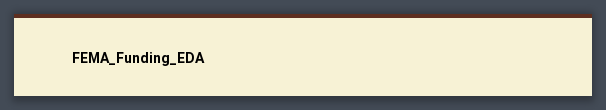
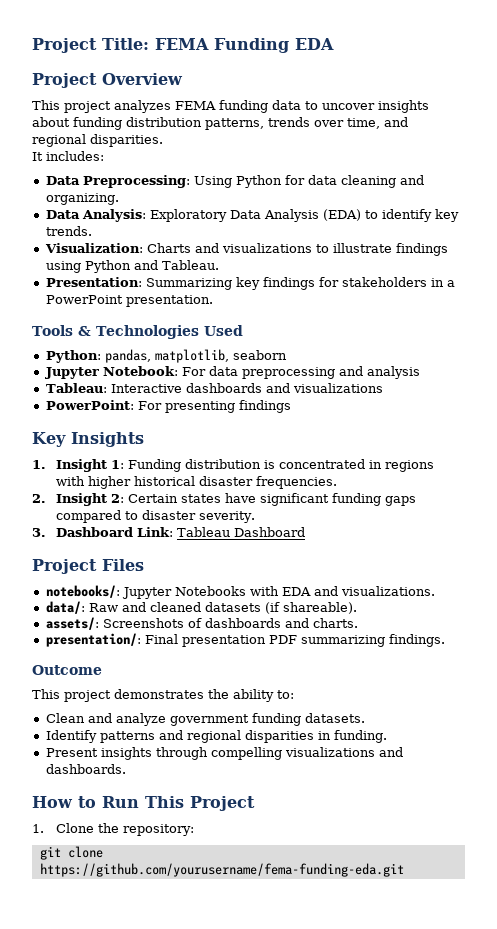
[72,52,205,66] FEMA_Funding_EDA -> [32,38,334,53] [32,73,183,88] [32,100,429,113] [32,117,408,130] [32,134,163,147] [32,151,104,161] [45,175,424,188] [45,193,119,205] [45,209,459,222] [45,226,92,236] [44,243,448,256] [45,260,219,273] [45,277,455,290] [45,295,213,307] [32,325,243,339] [45,349,287,363] [44,366,420,379] [45,383,383,393] [45,400,291,413] [32,432,144,447] [32,459,435,472] [56,476,338,489] [32,493,417,506] [56,510,256,523] [32,527,306,537] [32,559,144,574] [45,585,435,599] [45,601,357,614] [45,617,358,630] [45,633,445,647] [32,665,102,675] [32,689,294,702] [45,713,365,726] [45,730,387,743] [45,747,403,760] [45,764,126,774] [32,796,255,811] [32,823,195,836] [39,846,103,860] [39,863,404,877] Project Title: FEMA Funding EDA // Project Overview // This project analyzes FEMA funding data to uncover insights about funding distribution patterns, trends over time, and regional disparities. // It includes: // Data Preprocessing: Using Python for data cleaning and organizing. // Data Analysis: Exploratory Data Analysis (EDA) to identify key trends. // Visualization: Charts and visualizations to illustrate findings using Python and Tableau. // Presentation: Summarizing key findings for stakeholders in a PowerPoint presentation. // Tools & Technologies Used // Python: pandas, matplotlib, seaborn // Jupyter Notebook: For data preprocessing and analysis // Tableau: Interactive dashboards and visualizations // PowerPoint: For presenting findings // Key Insights // 1. Insight 1: Funding distribution is concentrated in regions with higher historical disaster frequencies. // 2. Insight 2: Certain states have significant funding gaps compared to disaster severity. // 3. Dashboard Link: Tableau Dashboard // Project Files // notebooks/: Jupyter Notebooks with EDA and visualizations. // data/: Raw and cleaned datasets (if shareable). // assets/: Screenshots of dashboards and charts. // presentation/: Final presentation PDF summarizing findings. // Outcome // This project demonstrates the ability to: // Clean and analyze government funding datasets. // Identify patterns and regional disparities in funding. // Present insights through compelling visualizations and dashboards. // How to Run This Project // 1. Clone the repository: // git clone https://github.com/yourusername/fema-funding-eda.git

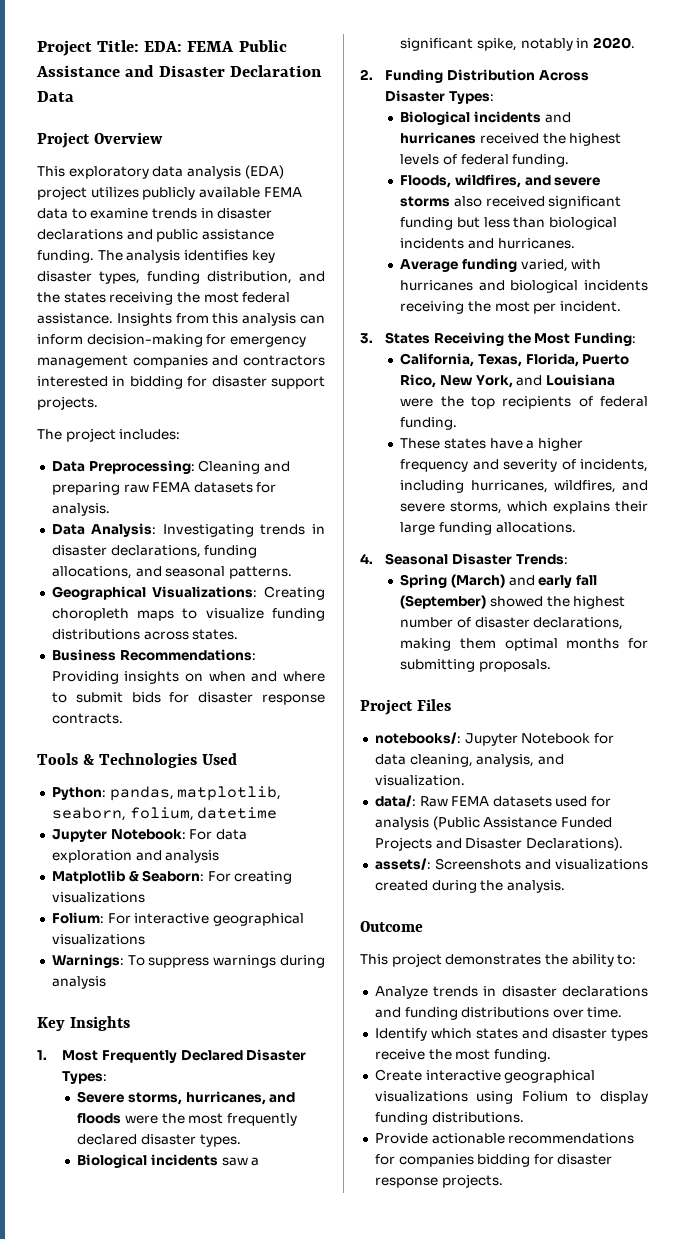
[155,38,334,53] [32,73,183,88] [32,100,429,113] [32,117,408,130] [32,134,163,147] [32,151,104,161] [45,175,424,188] [45,193,119,205] [45,209,459,222] [45,226,92,236] [44,243,448,256] [45,260,219,273] [45,277,455,290] [45,295,213,307] FEMA Funding EDA // Project Overview // This project analyzes FEMA funding data to uncover insights about funding distribution patterns, trends over time, and regional disparities. // It includes: // Data Preprocessing: Using Python for data cleaning and organizing. // Data Analysis: Exploratory Data Analysis (EDA) to identify key trends. // Visualization: Charts and visualizations to illustrate findings using Python and Tableau. // Presentation: Summarizing key findings for stakeholders in a PowerPoint presentation. -> [144,40,287,52] [36,65,323,77] [37,91,74,102] [37,132,163,148] [37,165,284,179] [37,186,302,200] [37,208,273,219] [37,229,274,242] [37,250,275,263] [37,271,325,284] [37,292,291,305] [37,313,325,326] [37,334,306,347] [37,355,325,368] [37,376,325,389] [37,396,98,410] [37,428,181,442] [51,460,290,474] [51,482,277,495] [51,503,110,516] [51,523,325,537] [51,545,258,558] [51,566,292,579] [51,586,325,600] [51,608,325,621] [51,629,239,640] [51,649,256,661] [51,671,325,684] [51,692,325,705] [51,713,123,724] EDA: FEMA Public Assistance and Disaster Declaration Data // Project Overview // This exploratory data analysis (EDA) project utilizes publicly available FEMA data to examine trends in disaster declarations and public assistance funding. The analysis identifies key disaster types, funding distribution, and the states receiving the most federal assistance. Insights from this analysis can inform decision-making for emergency management companies and contractors interested in bidding for disaster support projects. // The project includes: // Data Preprocessing: Cleaning and preparing raw FEMA datasets for analysis. // Data Analysis: Investigating trends in disaster declarations, funding allocations, and seasonal patterns. // Geographical Visualizations: Creating choropleth maps to visualize funding distributions across states. // Business Recommendations: Providing insights on when and where to submit bids for disaster response contracts.
[232,350,287,360] seaborn -> [51,807,278,821] seaborn, folium, datetime
[241,367,335,379] preprocessing -> [51,850,132,863] exploration
[45,383,383,393] [45,400,291,413] [32,432,144,447] [32,459,435,472] [56,476,338,489] [32,493,417,506] [56,510,256,523] [32,527,306,537] [32,559,144,574] [45,585,435,599] [45,601,357,614] [45,617,358,630] [45,633,445,647] Tableau: Interactive dashboards and visualizations // PowerPoint: For presenting findings // Key Insights // 1. Insight 1: Funding distribution is concentrated in regions with higher historical disaster frequencies. // 2. Insight 2: Certain states have significant funding gaps compared to disaster severity. // 3. Dashboard Link: Tableau Dashboard // Project Files // notebooks/: Jupyter Notebooks with EDA and visualizations. // data/: Raw and cleaned datasets (if shareable). // assets/: Screenshots of dashboards and charts. // presentation/: Final presentation PDF summarizing findings. -> [51,870,293,884] [51,892,145,903] [51,912,304,926] [51,934,145,945] [51,954,325,968] [51,976,106,989] [37,1016,130,1031] [37,1049,307,1063] [62,1071,108,1084] [77,1091,296,1105] [77,1113,297,1126] [77,1134,241,1147] [77,1154,260,1168] [400,37,635,51] [360,69,589,83] [385,90,495,104] [400,111,571,125] [400,132,622,146] [400,154,570,167] [400,174,601,188] [400,196,622,209] [400,217,617,230] [400,238,575,249] [400,258,602,272] [400,280,648,293] [400,301,621,314] [360,332,637,346] [400,353,630,367] [400,374,615,388] [400,396,648,409] [400,417,458,430] [400,438,583,451] [400,459,648,472] [400,480,648,493] [400,501,648,514] [400,522,576,535] [360,553,568,565] [400,574,597,588] [400,595,626,609] [400,617,624,630] [400,638,648,651] [400,659,551,672] [360,699,451,715] [374,732,614,746] [374,754,564,767] [374,775,465,786] [374,795,612,807] [374,816,612,830] [374,837,623,851] [374,858,648,870] [374,880,565,893] Matplotlib & Seaborn: For creating visualizations // Folium: For interactive geographical visualizations // Warnings: To suppress warnings during analysis // Key Insights // 1. Most Frequently Declared Disaster Types: // Severe storms, hurricanes, and floods were the most frequently declared disaster types. // Biological incidents saw a significant spike, notably in 2020. // 2. Funding Distribution Across Disaster Types: // Biological incidents and hurricanes received the highest levels of federal funding. // Floods, wildfires, and severe storms also received significant funding but less than biological incidents and hurricanes. // Average funding varied, with hurricanes and biological incidents receiving the most per incident. // 3. States Receiving the Most Funding: // California, Texas, Florida, Puerto Rico, New York, and Louisiana were the top recipients of federal funding. // These states have a higher frequency and severity of incidents, including hurricanes, wildfires, and severe storms, which explains their large funding allocations. // 4. Seasonal Disaster Trends: // Spring (March) and early fall (September) showed the highest number of disaster declarations, making them optimal months for submitting proposals. // Project Files // notebooks/: Jupyter Notebook for data cleaning, analysis, and visualization. // data/: Raw FEMA datasets used for analysis (Public Assistance Funded Projects and Disaster Declarations). // assets/: Screenshots and visualizations created during the analysis.
[45,713,365,726] [45,730,387,743] [45,747,403,760] [45,764,126,774] [32,796,255,811] [32,823,195,836] [39,846,103,860] [39,863,404,877] Clean and analyze government funding datasets. // Identify patterns and regional disparities in funding. // Present insights through compelling visualizations and dashboards. // How to Run This Project // 1. Clone the repository: // git clone https://github.com/yourusername/fema-funding-eda.git -> [374,986,648,999] [374,1007,623,1020] [374,1028,648,1041] [374,1049,551,1062] [374,1069,596,1083] [374,1091,648,1104] [374,1112,524,1125] [374,1133,635,1144] [374,1154,613,1167] [374,1174,503,1188] Analyze trends in disaster declarations and funding distributions over time. // Identify which states and disaster types receive the most funding. // Create interactive geographical visualizations using Folium to display funding distributions. // Provide actionable recommendations for companies bidding for disaster response projects.

